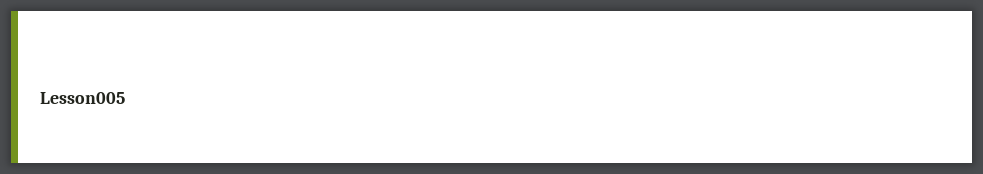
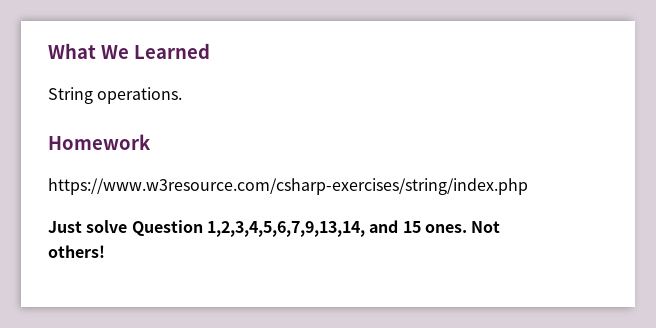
[40,92,125,104] Lesson005 -> [48,43,210,59] [48,87,183,104] [48,134,151,150] [48,178,528,195] [48,220,501,237] [48,245,105,258] What We Learned // String operations. // Homework // https://www.w3resource.com/csharp-exercises/string/index.php // Just solve Question 1,2,3,4,5,6,7,9,13,14, and 15 ones. Not others!

